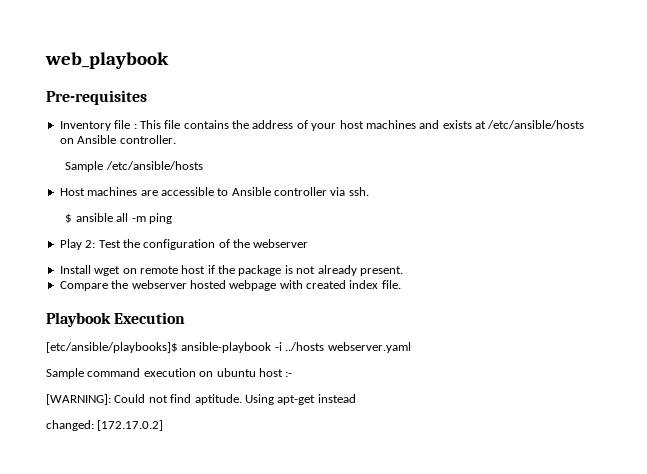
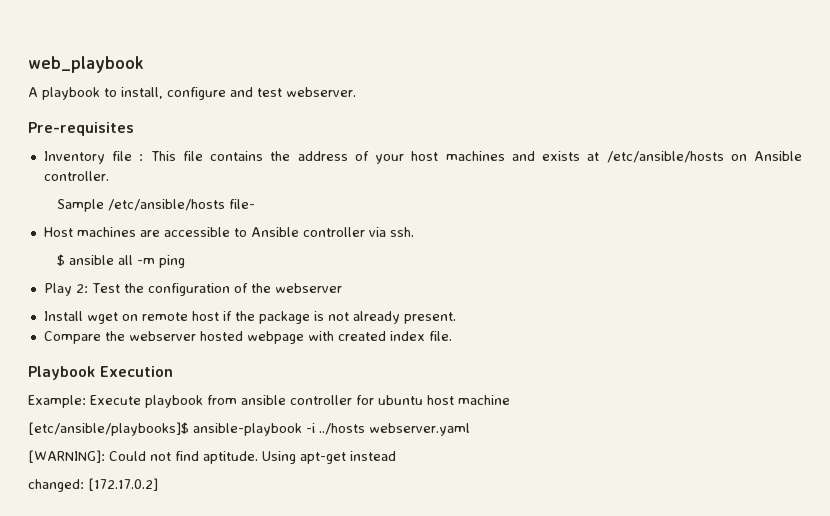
(169, 60) none -> [28,87,356,100] // A playbook to install, configure and test webserver.
(203, 165) none -> [228,199,255,209] file-
(186, 318) none -> [28,395,510,408] // Example: Execute playbook from ansible controller for ubuntu host machine
[46,368,293,379] // Sample command execution on ubuntu host :- -> (470, 429) none

